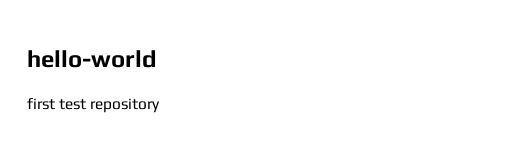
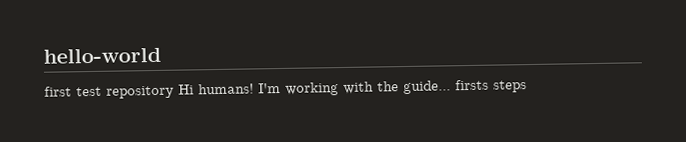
(161, 105) none -> [178,79,527,96] Hi humans! I'm working with the guide... firsts steps

